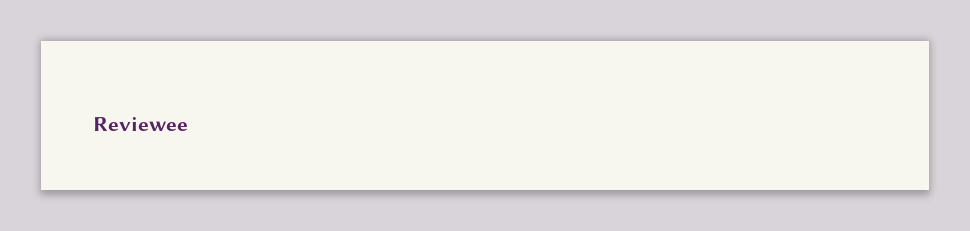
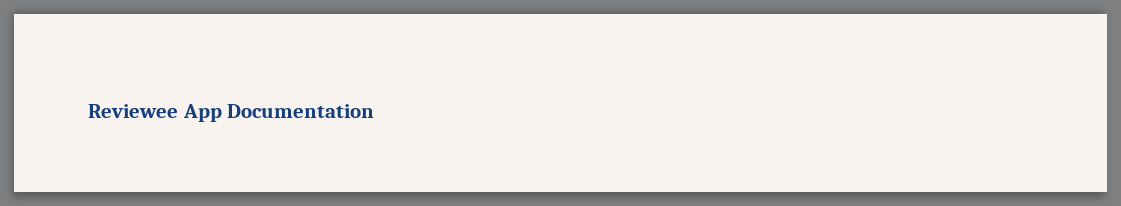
(188, 124) none -> [182,104,375,122] App Documentation

